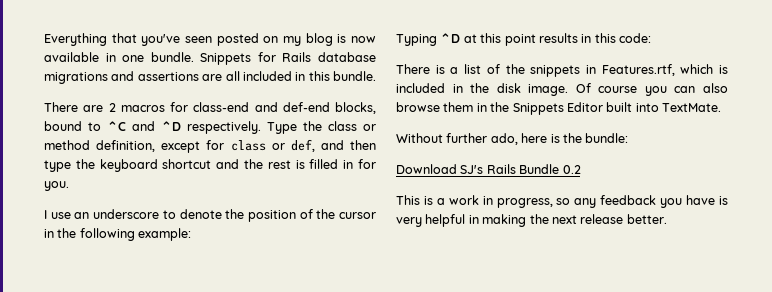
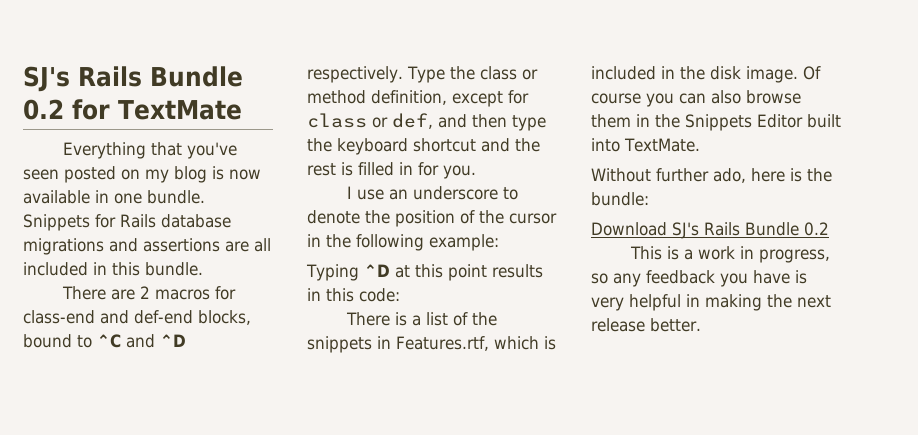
(44, 39) none -> [23,66,243,92] [23,99,242,120] SJ's Rails Bundle 0.2 for TextMate //

